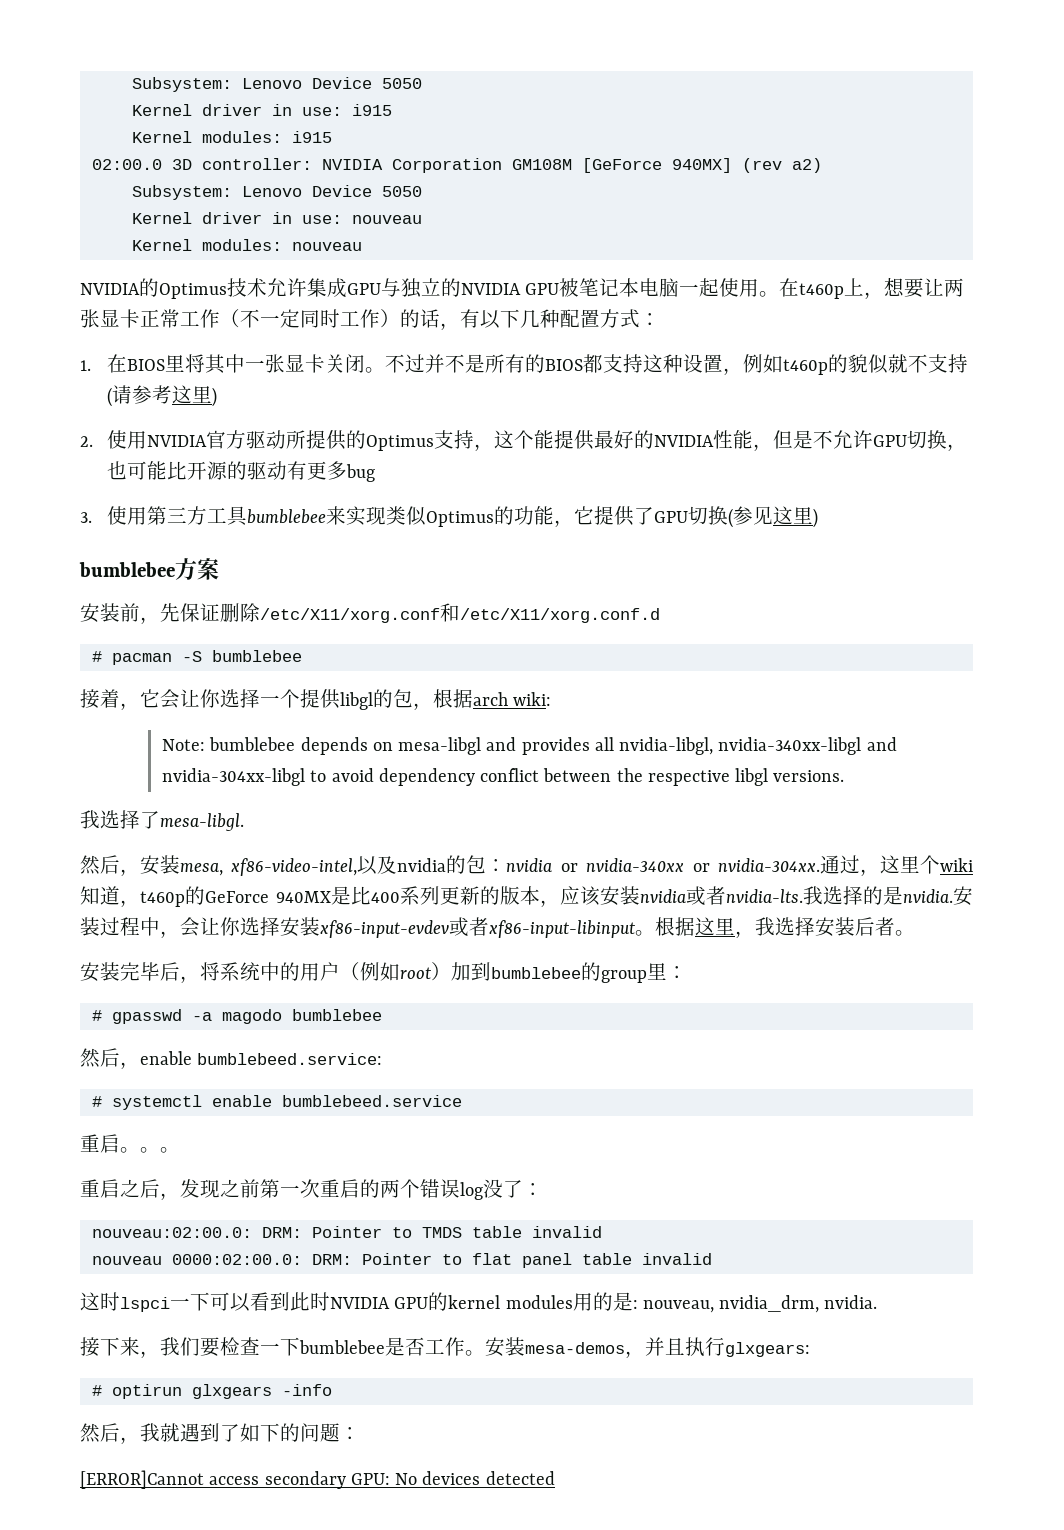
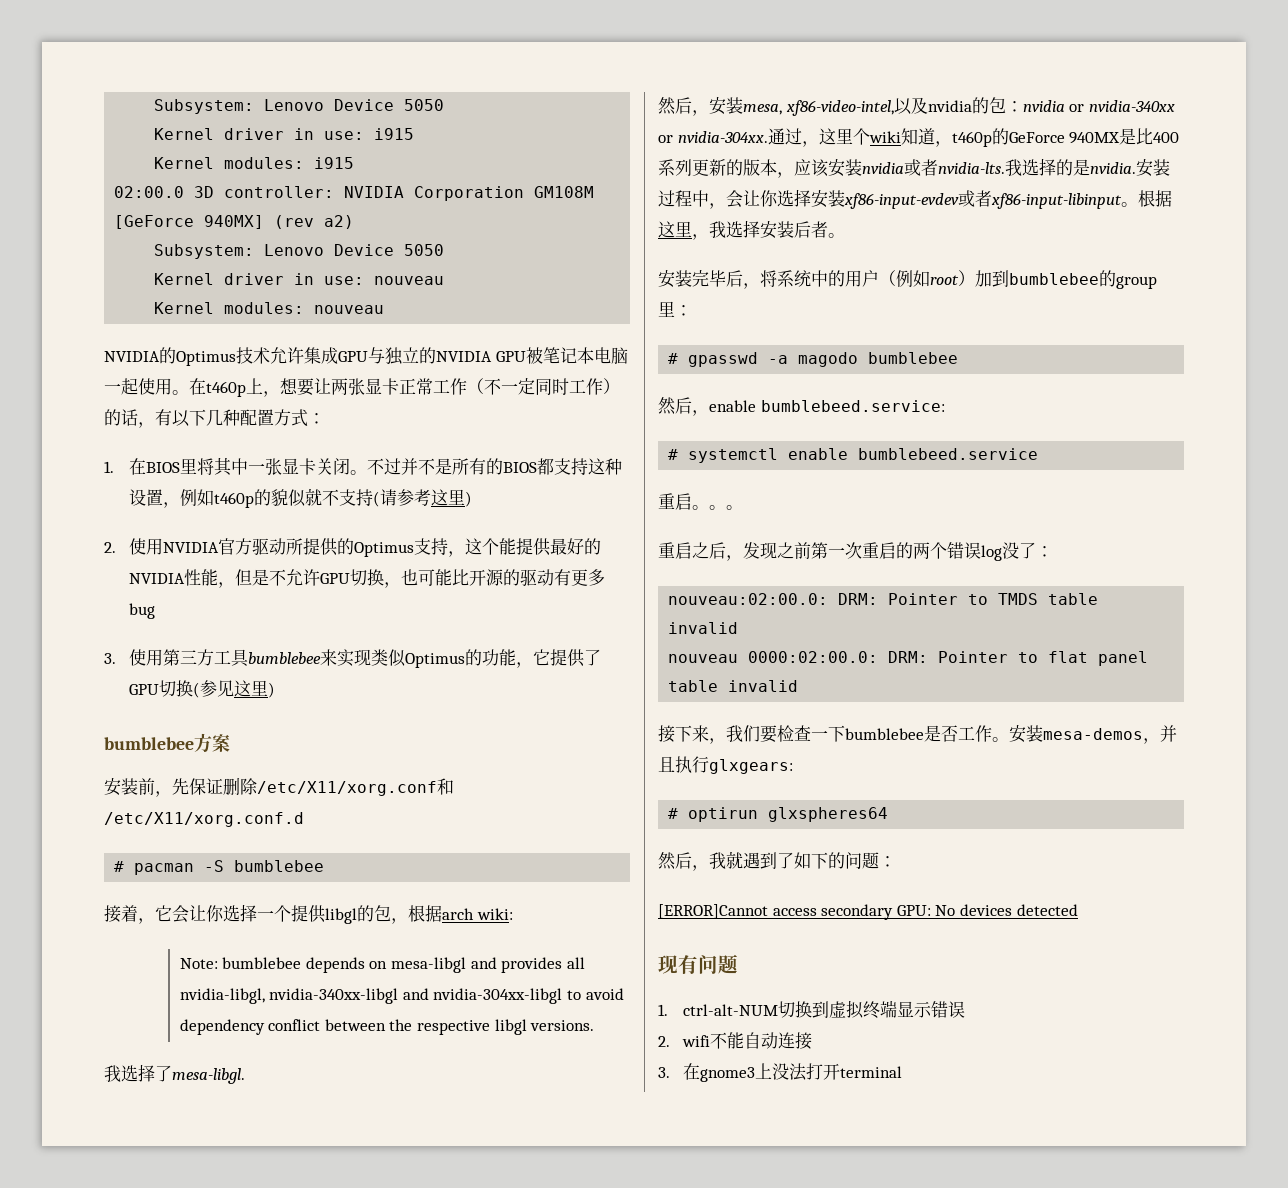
[80,1292,878,1313] // 这时lspci一下可以看到此时NVIDIA GPU的kernel modules用的是: nouveau, nvidia_drm, nvidia. -> (799, 686) none
[191,1384,332,1399] glxgears -info -> [768,807,889,822] glxspheres64
(555, 1478) none -> [658,954,738,974] [658,1000,966,1019] [658,1032,813,1050] [658,1063,903,1082] // 现有问题 // 1. ctrl-alt-NUM切换到虚拟终端显示错误 // 2. wifi不能自动连接 // 3.在gnome3上没法打开terminal

